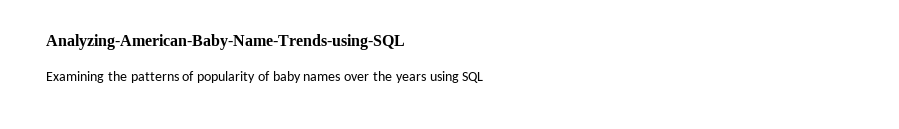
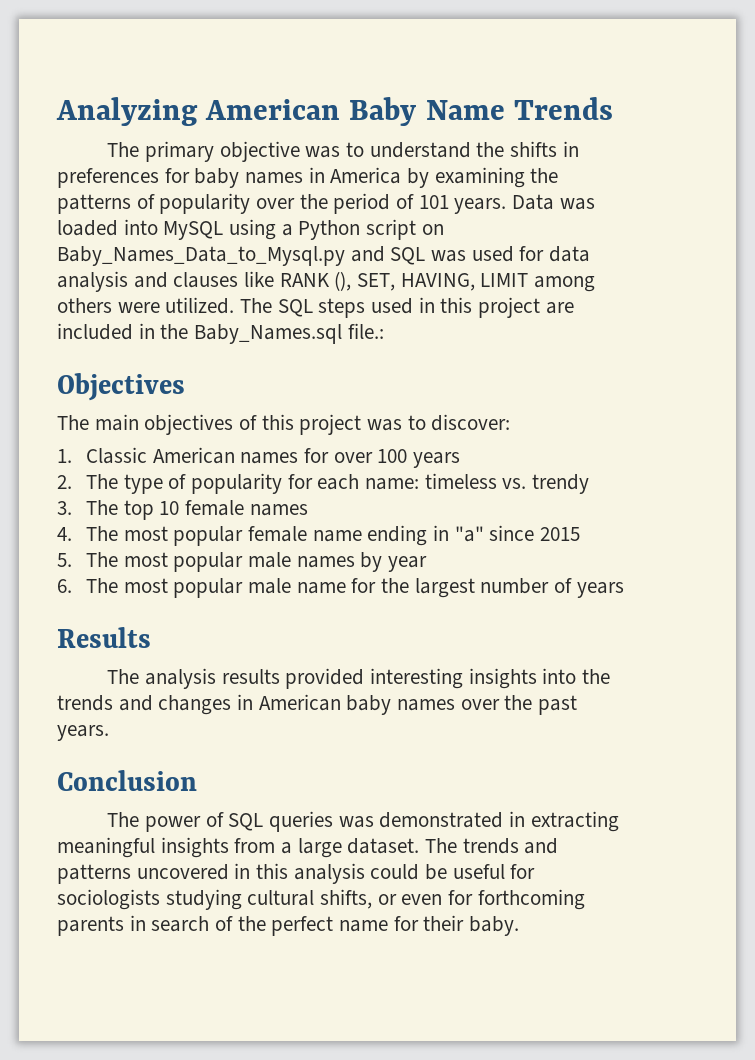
[46,34,405,50] [46,71,484,83] Analyzing-American-Baby-Name-Trends-using-SQL // Examining the patterns of popularity of baby names over the years using SQL -> [56,97,613,126] [107,141,579,162] [57,167,559,188] [57,193,595,214] [57,219,444,240] [57,246,591,266] [57,271,596,292] [57,297,574,318] [57,323,384,344] [57,373,185,401] [57,414,511,435] [57,447,461,468] [57,473,590,494] [57,500,308,520] [57,525,581,546] [57,552,428,572] [57,578,624,598] [57,627,151,648] [107,668,610,689] [57,694,578,715] [57,725,109,741] [57,770,197,791] [107,811,619,832] [57,837,559,858] [57,863,536,884] [57,889,585,910] [57,915,520,936] Analyzing American Baby Name Trends // The primary objective was to understand the shifts in preferences for baby names in America by examining the patterns of popularity over the period of 101 years. Data was loaded into MySQL using a Python script on Baby_Names_Data_to_Mysql.py and SQL was used for data analysis and clauses like RANK (), SET, HAVING, LIMIT among others were utilized. The SQL steps used in this project are included in the Baby_Names.sql file.: // Objectives // The main objectives of this project was to discover: // 1. Classic American names for over 100 years // 2. The type of popularity for each name: timeless vs. trendy // 3. The top 10 female names // 4. The most popular female name ending in "a" since 2015 // 5. The most popular male names by year // 6. The most popular male name for the largest number of years // Results // The analysis results provided interesting insights into the trends and changes in American baby names over the past years. // Conclusion // The power of SQL queries was demonstrated in extracting meaningful insights from a large dataset. The trends and patterns uncovered in this analysis could be useful for sociologists studying cultural shifts, or even for forthcoming parents in search of the perfect name for their baby.

